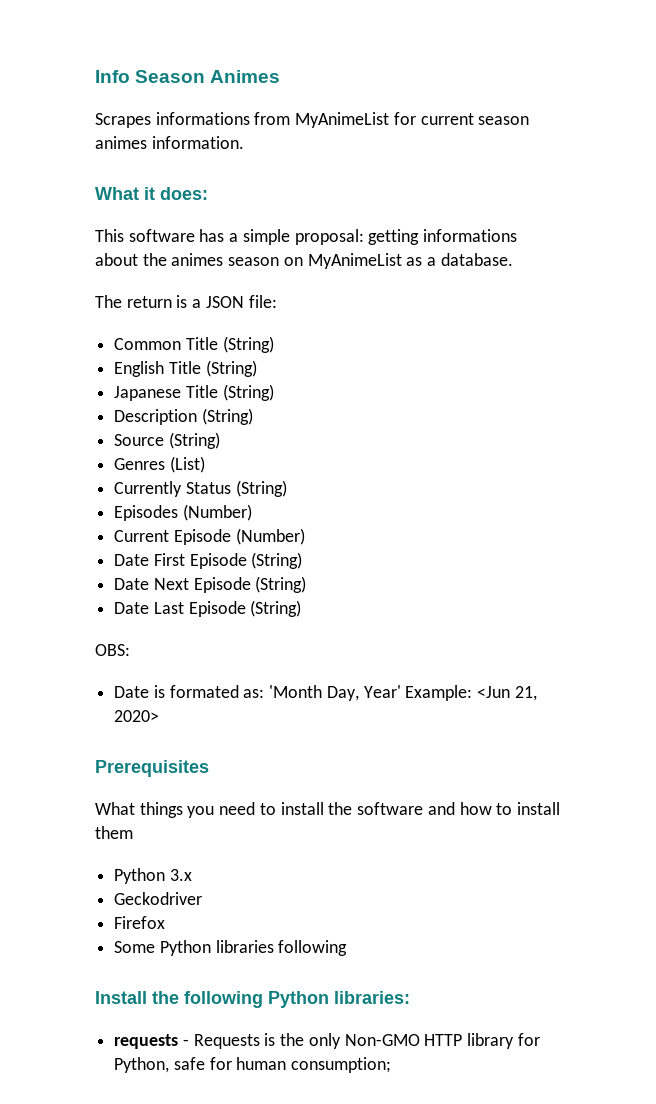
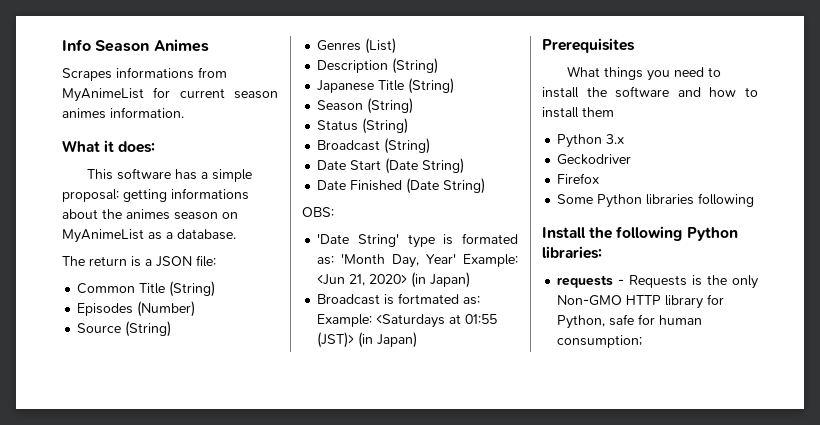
[114,360,257,377] [114,384,274,401] [114,408,253,425] [114,432,220,449] [114,456,205,473] [114,480,287,497] [114,504,252,521] [114,528,305,545] [114,552,303,569] [114,576,307,593] [114,600,302,617] [95,644,130,656] [114,686,150,698] English Title (String) // Japanese Title (String) // Description (String) // Source (String) // Genres (List) // Currently Status (String) // Episodes (Number) // Current Episode (Number) // Date First Episode (String) // Date Next Episode (String) // Date Last Episode (String) // OBS: // Date -> [77,301,196,317] [77,321,172,337] [317,38,397,54] [317,58,439,74] [317,78,455,94] [317,98,414,114] [317,118,409,134] [317,138,431,154] [317,158,465,174] [317,178,486,194] [302,207,334,217] [317,234,435,248] Episodes (Number) // Source (String) // Genres (List) // Description (String) // Japanese Title (String) // Season (String) // Status (String) // Broadcast (String) // Date Start (Date String) // Date Finished (Date String) // OBS: // 'Date String' type
(160, 716) none -> [411,272,471,288] [317,293,481,305] [317,314,498,328] [317,332,418,348] (in Japan) // Broadcast is fortmated as: Example: <Saturdays at 01:55 (JST)> (in Japan)

